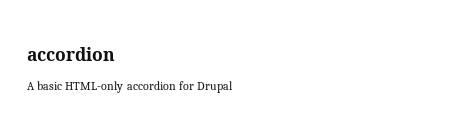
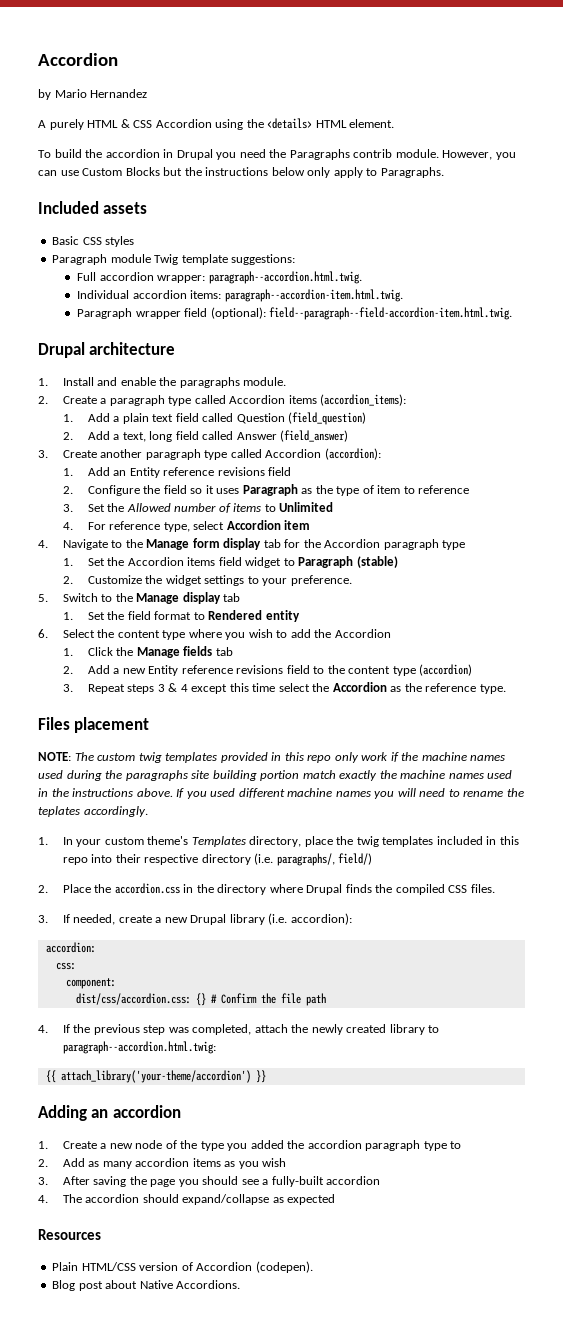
[27,47,115,61] [27,81,234,93] accordion // A basic HTML-only accordion for Drupal -> [38,53,118,66] [38,89,148,100] [38,118,395,130] [38,149,516,160] [38,167,444,178] [38,201,148,214] [52,236,135,247] [52,254,296,265] [77,271,362,284] [77,289,403,302] [77,307,513,320] [38,342,176,358] [38,377,287,388] [38,394,407,406] [62,412,367,425] [62,430,349,442] [38,448,381,460] [62,467,292,478] [62,484,470,496] [62,502,334,513] [62,520,311,532] [38,538,466,550] [62,556,398,568] [62,575,352,586] [38,592,241,604] [62,610,300,622] [38,629,391,640] [62,646,233,658] [62,664,473,676] [62,682,506,694] [38,717,150,733] [38,752,506,763] [38,770,513,781] [38,788,524,799] [38,806,148,817] [38,836,519,847] [62,853,373,866] [38,883,495,895] [38,913,352,925] [45,942,96,953] [55,962,76,970] [65,978,116,989] [75,993,326,1006] [38,1024,440,1035] [62,1041,216,1054] [45,1070,266,1083] [38,1105,181,1121] [38,1140,462,1151] [38,1158,287,1169] [38,1176,381,1187] [38,1194,336,1205] [38,1229,101,1240] [52,1261,313,1273] [52,1280,241,1291] Accordion // by Mario Hernandez // A purely HTML & CSS Accordion using the <details> HTML element. // To build the accordion in Drupal you need the Paragraphs contrib module. However, you can use Custom Blocks but the instructions below only apply to Paragraphs. // Included assets // Basic CSS styles // Paragraph module Twig template suggestions: // Full accordion wrapper: paragraph--accordion.html.twig. // Individual accordion items: paragraph--accordion-item.html.twig. // Paragraph wrapper field (optional): field--paragraph--field-accordion-item.html.twig. // Drupal architecture // 1. Install and enable the paragraphs module. // 2. Create a paragraph type called Accordion items (accordion_items): // 1. Add a plain text field called Question (field_question) // 2. Add a text, long field called Answer (field_answer) // 3. Create another paragraph type called Accordion (accordion): // 1. Add an Entity reference revisions field // 2. Configure the field so it uses Paragraph as the type of item to reference // 3. Set the Allowed number of items to Unlimited // 4. For reference type, select Accordion item // 4. Navigate to the Manage form display tab for the Accordion paragraph type // 1. Set the Accordion items field widget to Paragraph (stable) // 2. Customize the widget settings to your preference. // 5. Switch to the Manage display tab // 1. Set the field format to Rendered entity // 6. Select the content type where you wish to add the Accordion // 1. Click the Manage fields tab // 2. Add a new Entity reference revisions field to the content type (accordion) // 3. Repeat steps 3 & 4 except this time select the Accordion as the reference type. // Files placement // NOTE: The custom twig templates provided in this repo only work if the machine names used during the paragraphs site building portion match exactly the machine names used in the instructions above. If you used different machine names you will need to rename the teplates accordingly. // 1. In your custom theme's Templates directory, place the twig templates included in this repo into their respective directory (i.e. paragraphs/, field/) // 2. Place the accordion.css in the directory where Drupal finds the compiled CSS files. // 3. If needed, create a new Drupal library (i.e. accordion): // accordion: // css: // component: // dist/css/accordion.css: {} # Confirm the file path // 4. If the previous step was completed, attach the newly created library to paragraph--accordion.html.twig: // {{ attach_library('your-theme/accordion') }} // Adding an accordion // 1. Create a new node of the type you added the accordion paragraph type to // 2. Add as many accordion items as you wish // 3. After saving the page you should see a fully-built accordion // 4. The accordion should expand/collapse as expected // Resources // Plain HTML/CSS version of Accordion (codepen). // Blog post about Native Accordions.

